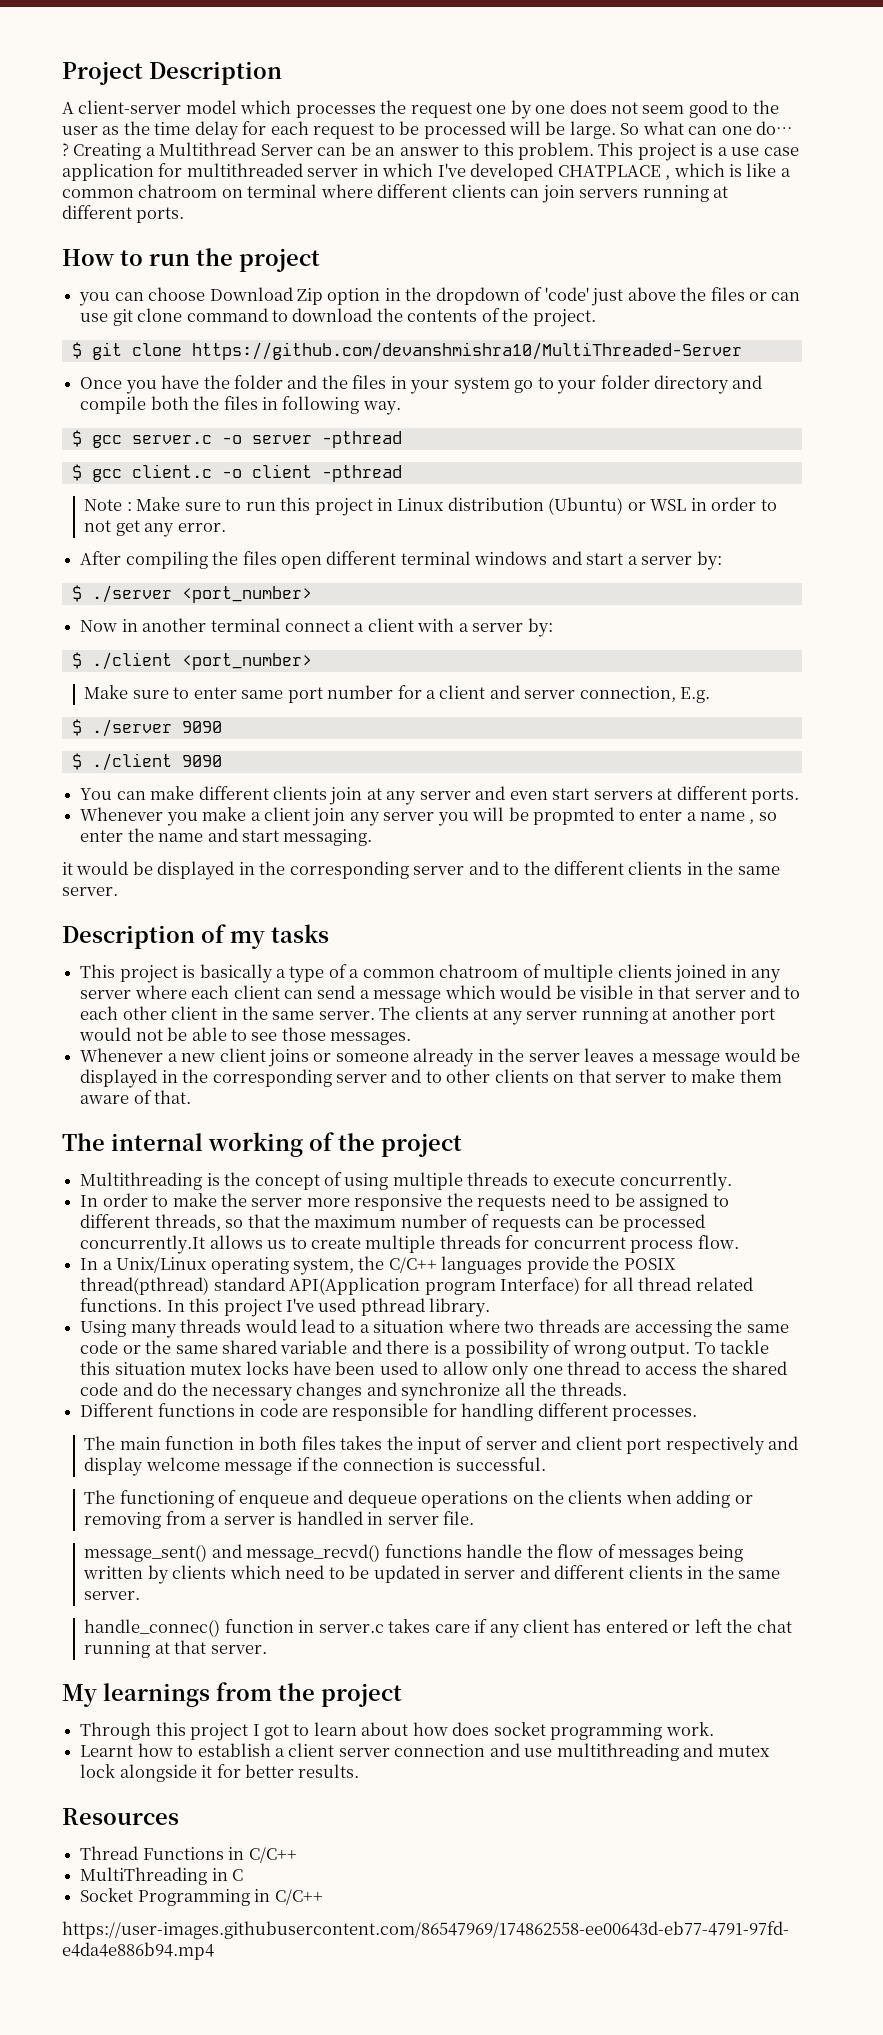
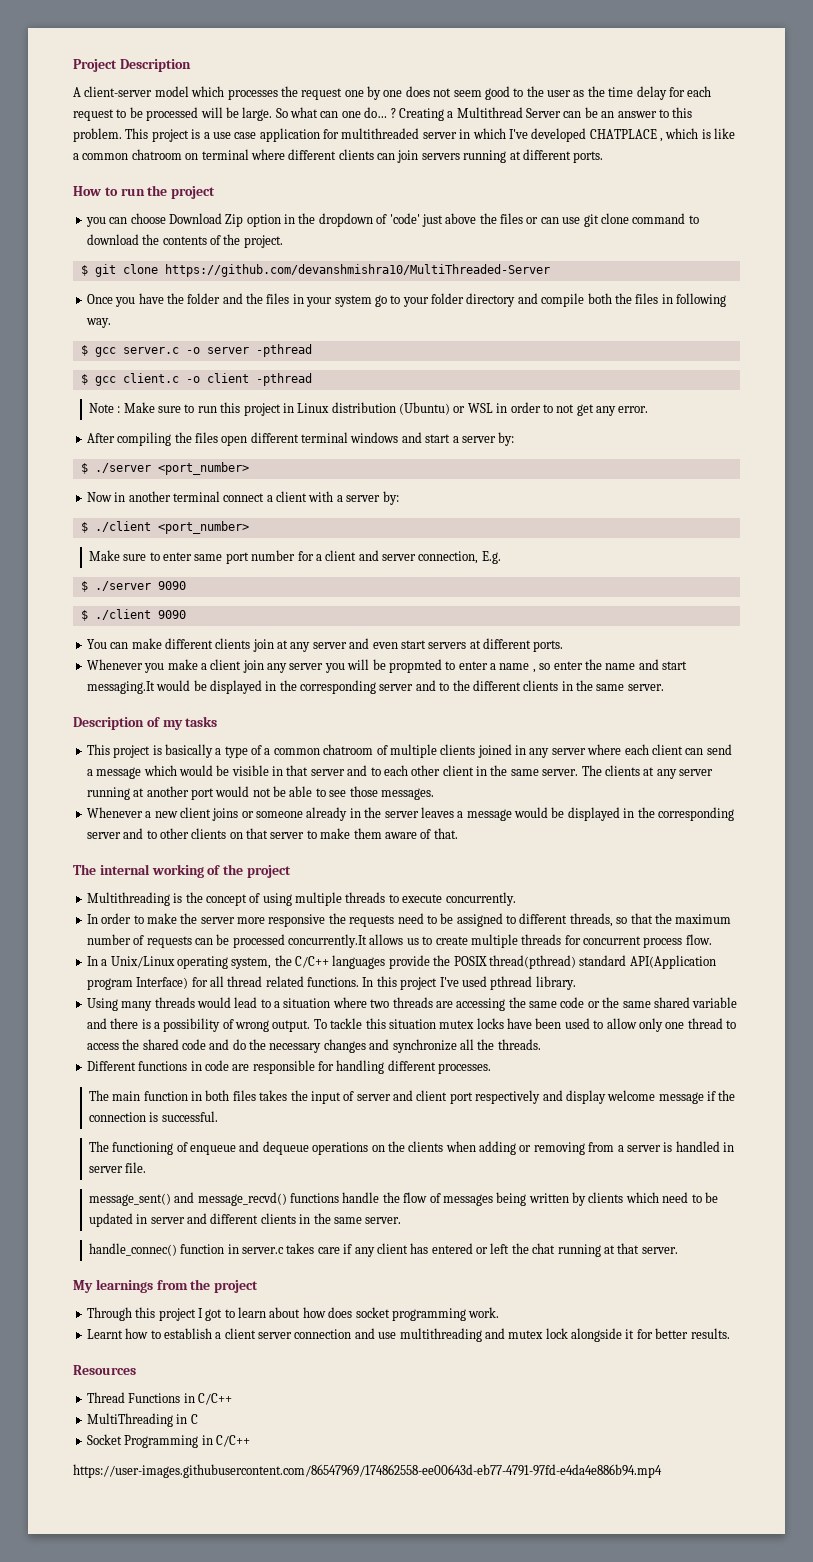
[283,829,373,846] [62,862,73,875] messaging. // it -> [86,681,155,694] messaging.It

